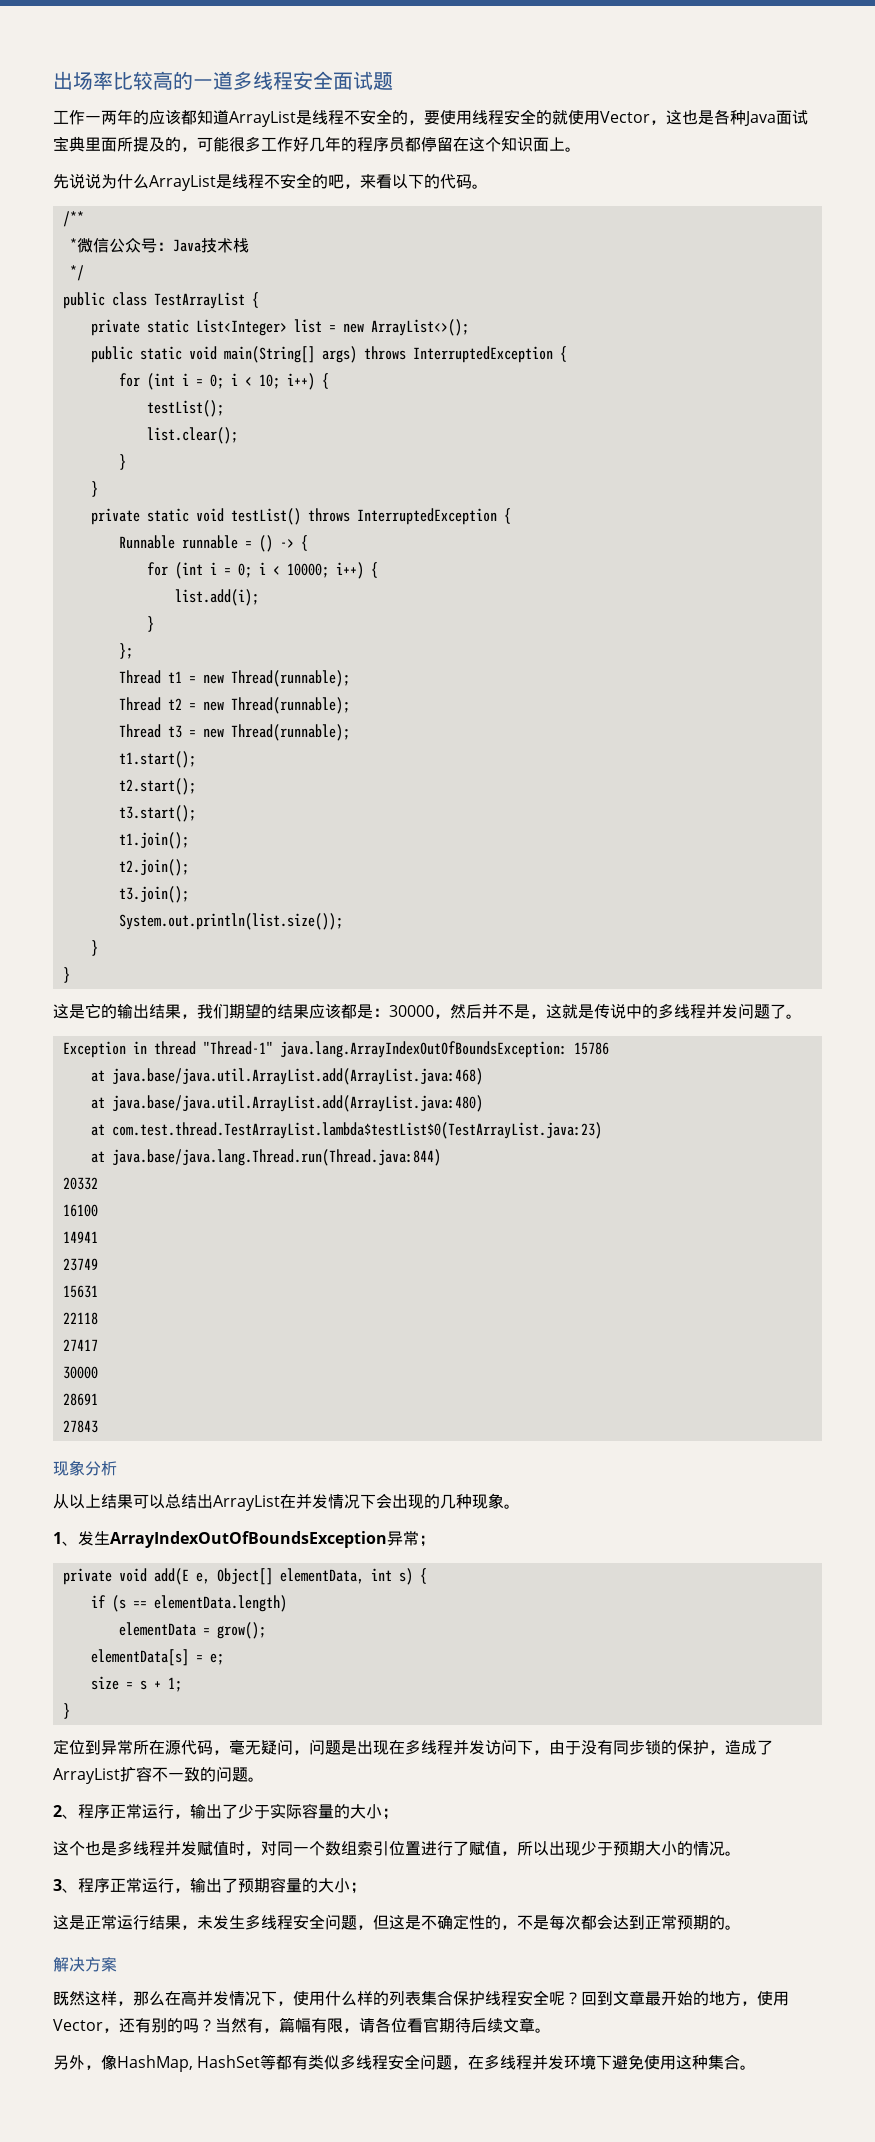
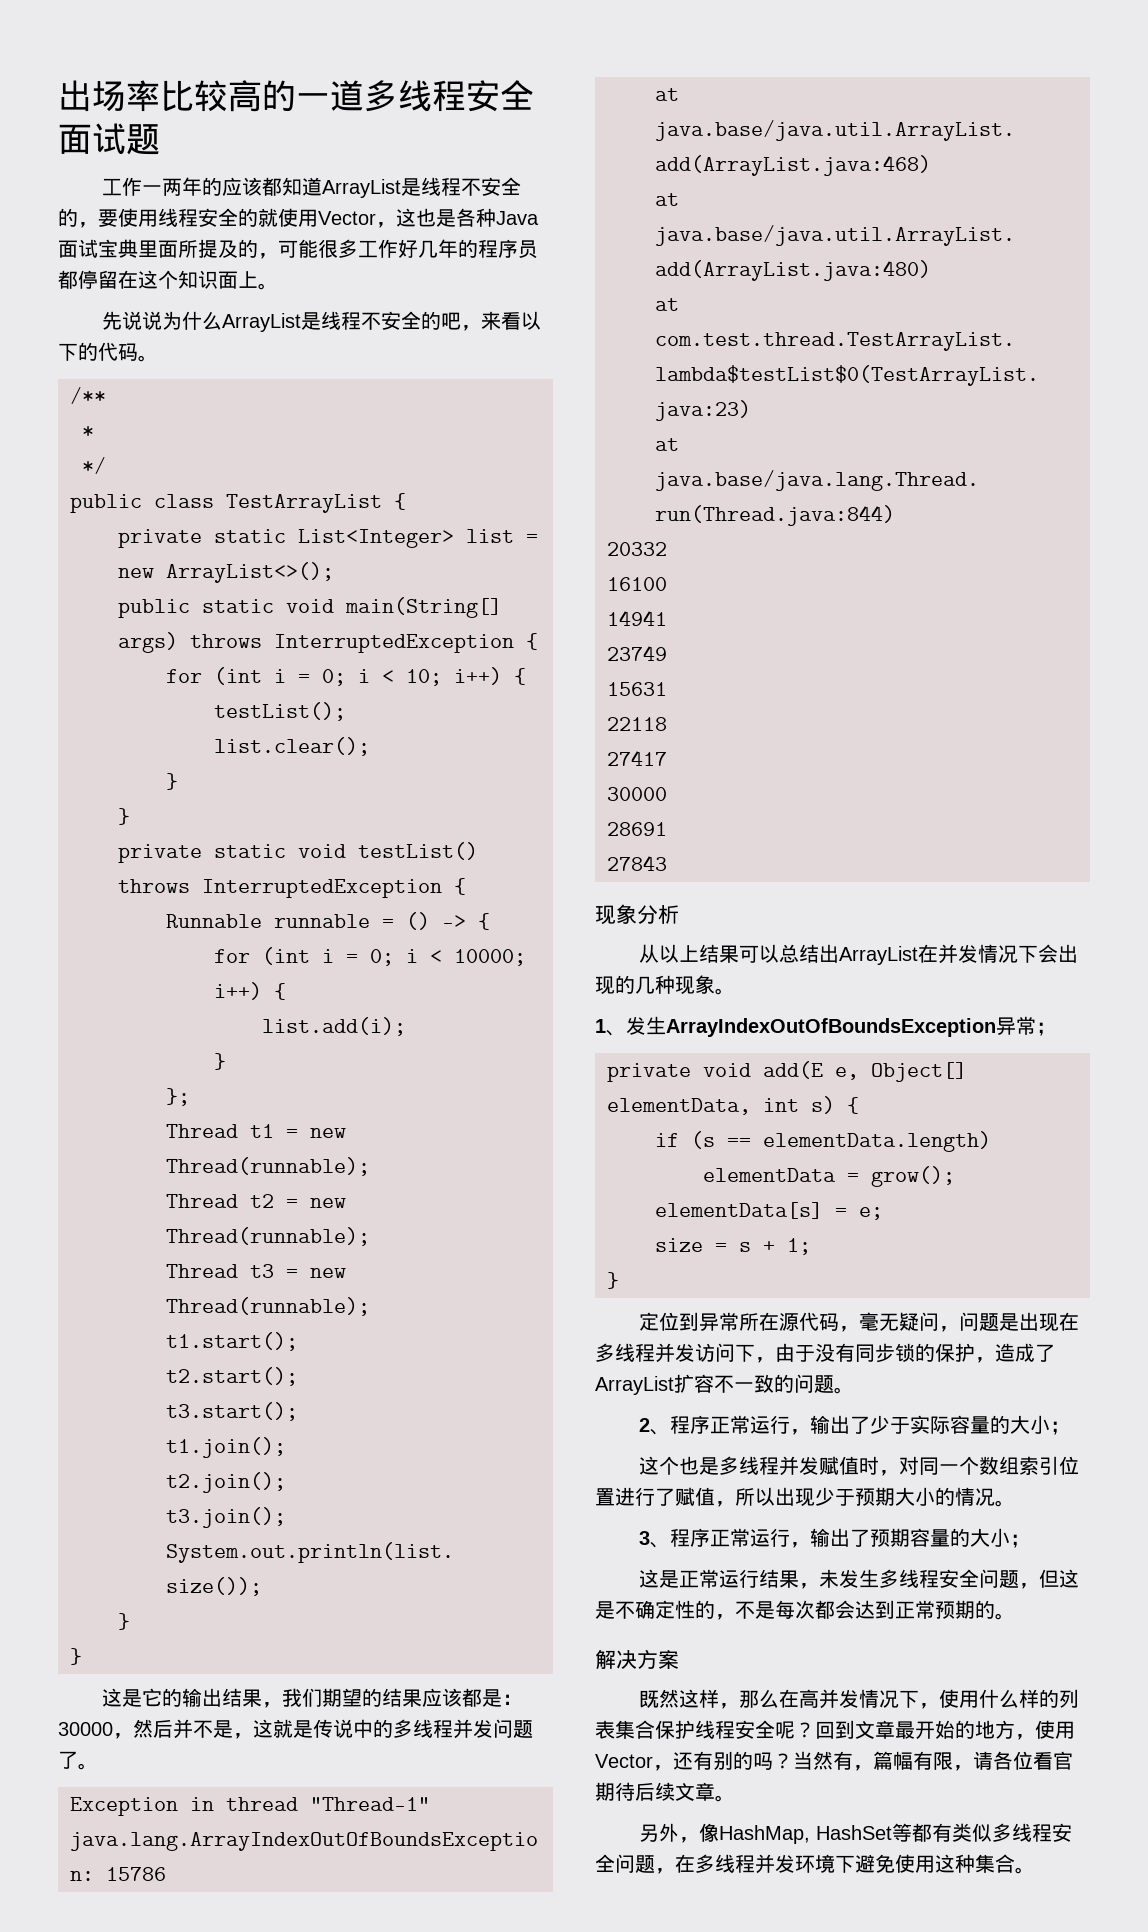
[76,238,249,253] 微信公众号：Java技术栈 -> (94, 432) none

